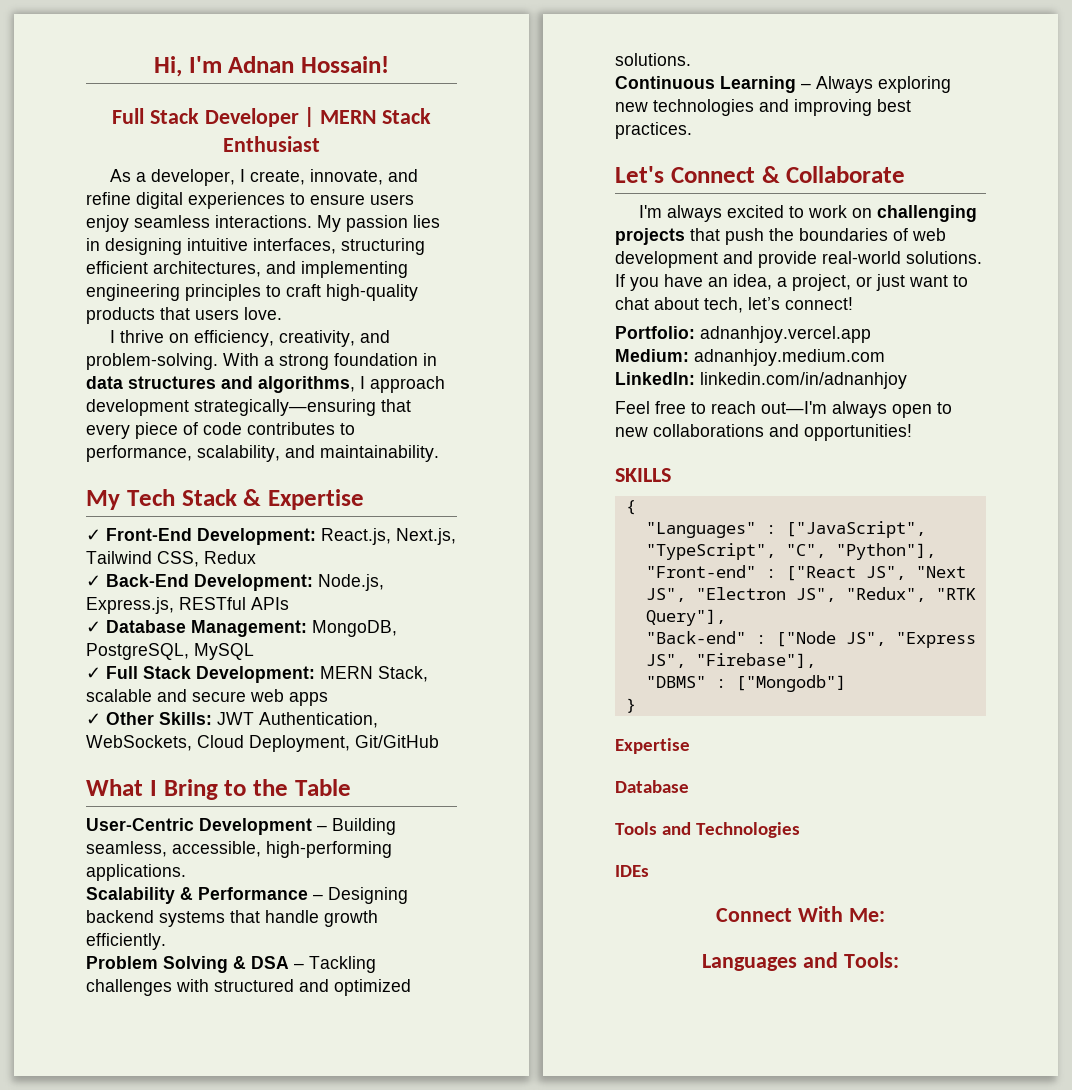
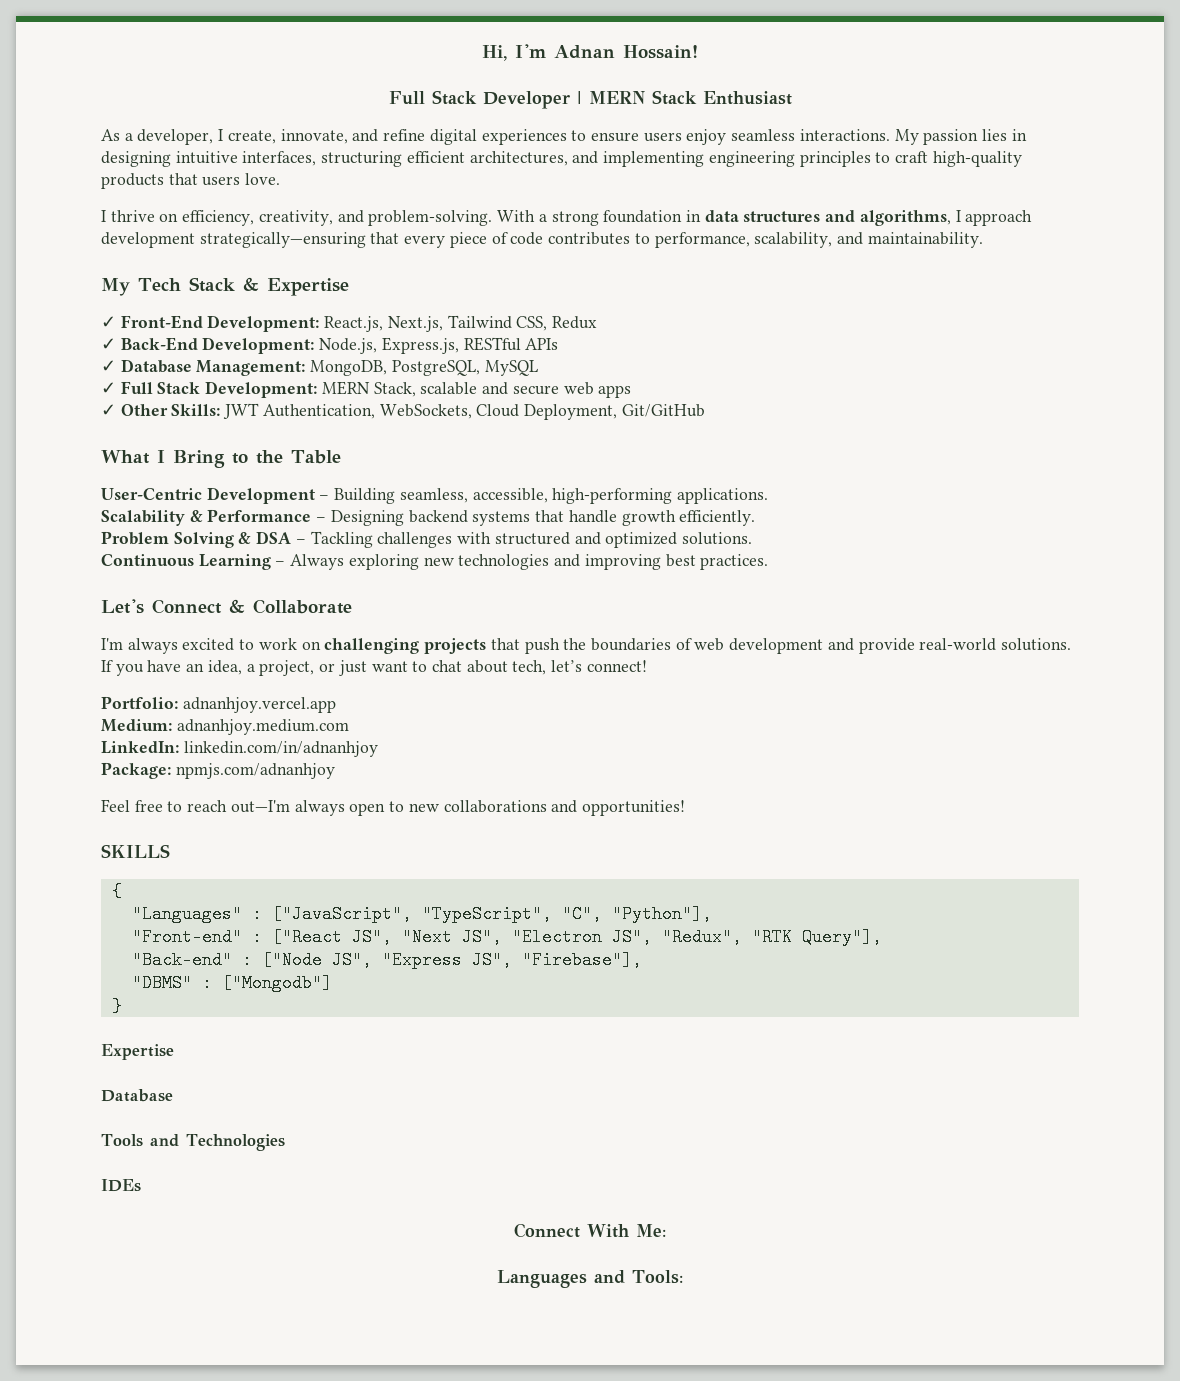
(907, 380) none -> [101,762,335,779] // Package: npmjs.com/adnanhjoy

